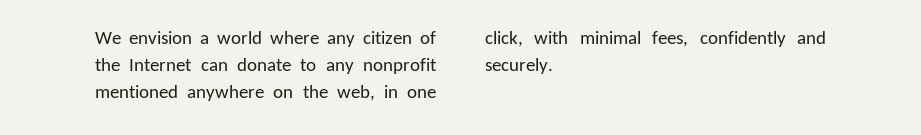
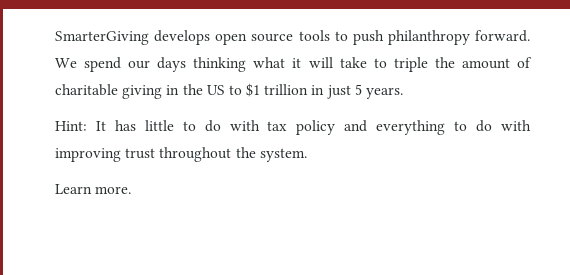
[95,31,436,47] [95,58,437,74] [95,85,436,101] [485,31,826,47] [485,58,553,74] We envision a world where any citizen of the Internet can donate to any nonprofit mentioned anywhere on the web, in one click, with minimal fees, confidently and securely. -> [55,30,530,45] [55,57,532,72] [55,83,404,99] [55,120,531,135] [55,147,307,162] [55,184,132,194] SmarterGiving develops open source tools to push philanthropy forward. We spend our days thinking what it will take to triple the amount of charitable giving in the US to $1 trillion in just 5 years. // Hint: It has little to do with tax policy and everything to do with improving trust throughout the system. // Learn more.

